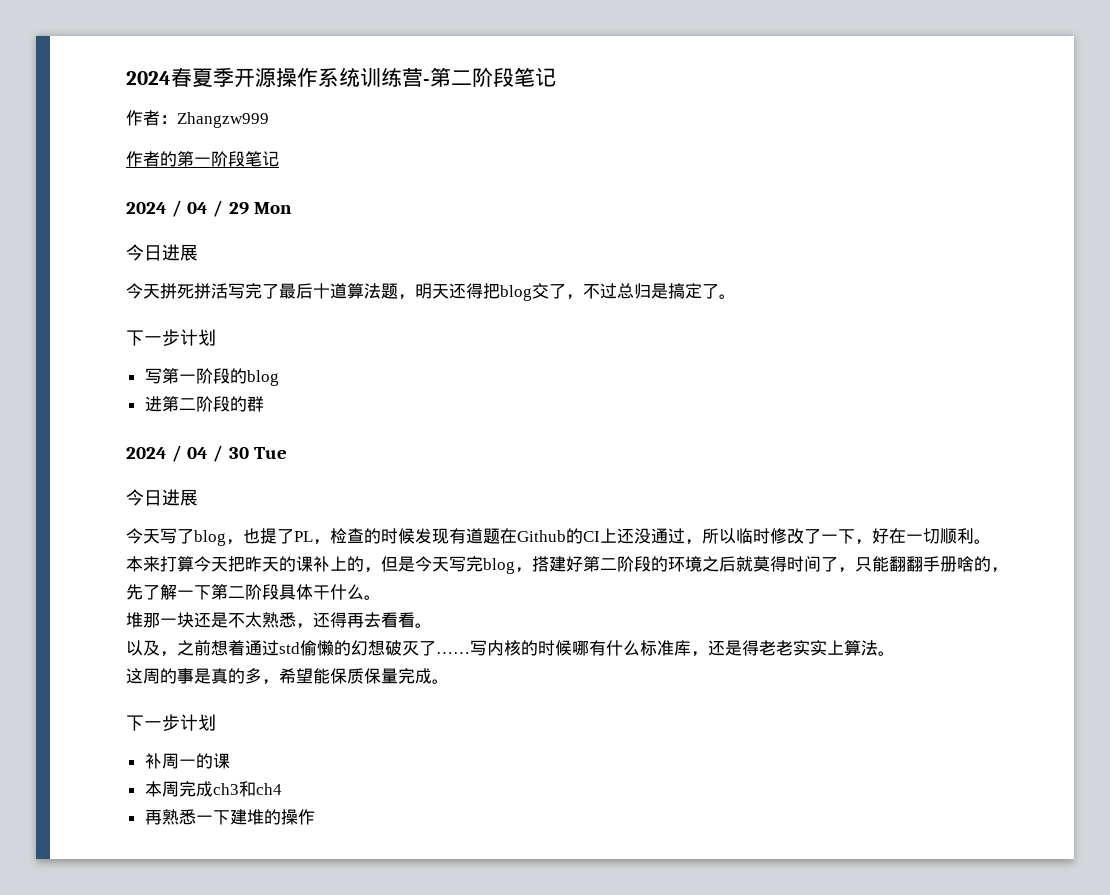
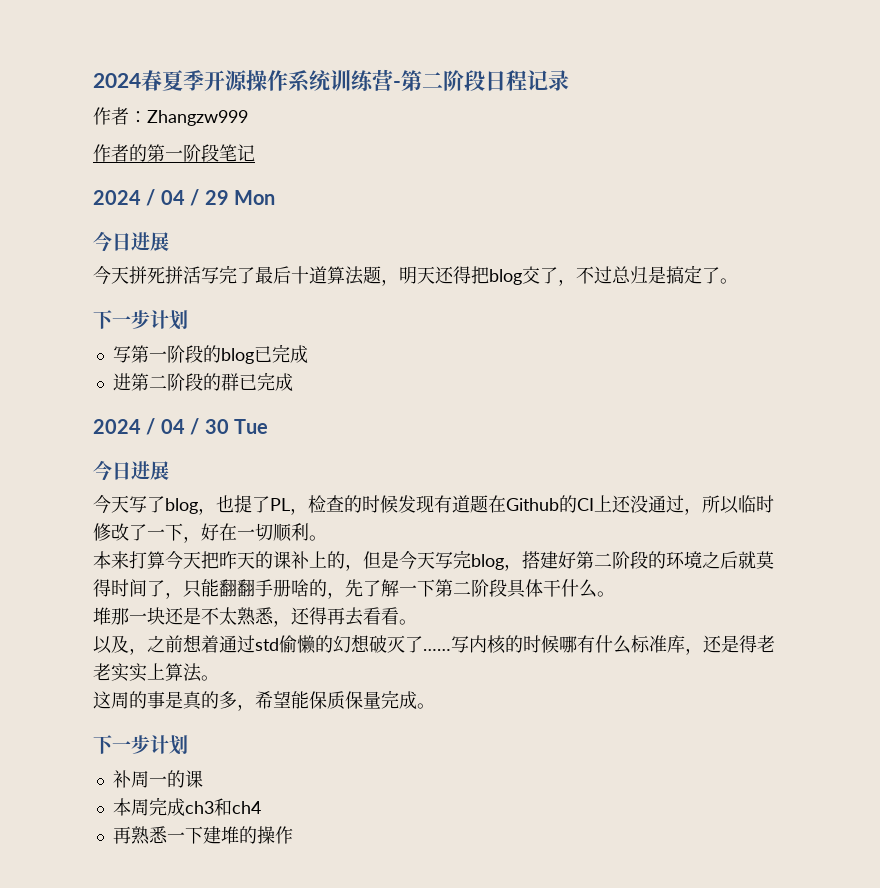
[514,67,556,87] 笔记 -> [485,70,569,91] 日程记录
(279, 378) none -> [253,344,308,363] 已完成
(264, 404) none -> [238,372,293,391] 已完成

